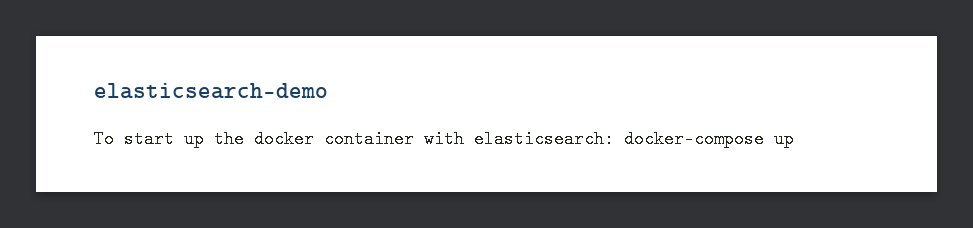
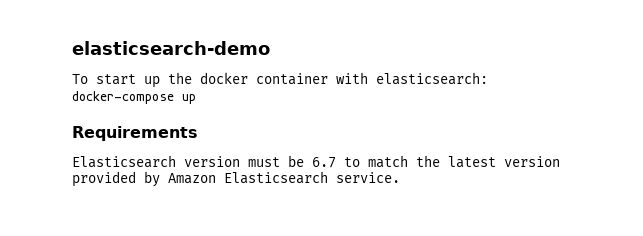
(794, 139) none -> [72,126,198,141] [72,155,560,168] [72,171,400,187] // Requirements // Elasticsearch version must be 6.7 to match the latest version provided by Amazon Elasticsearch service.

